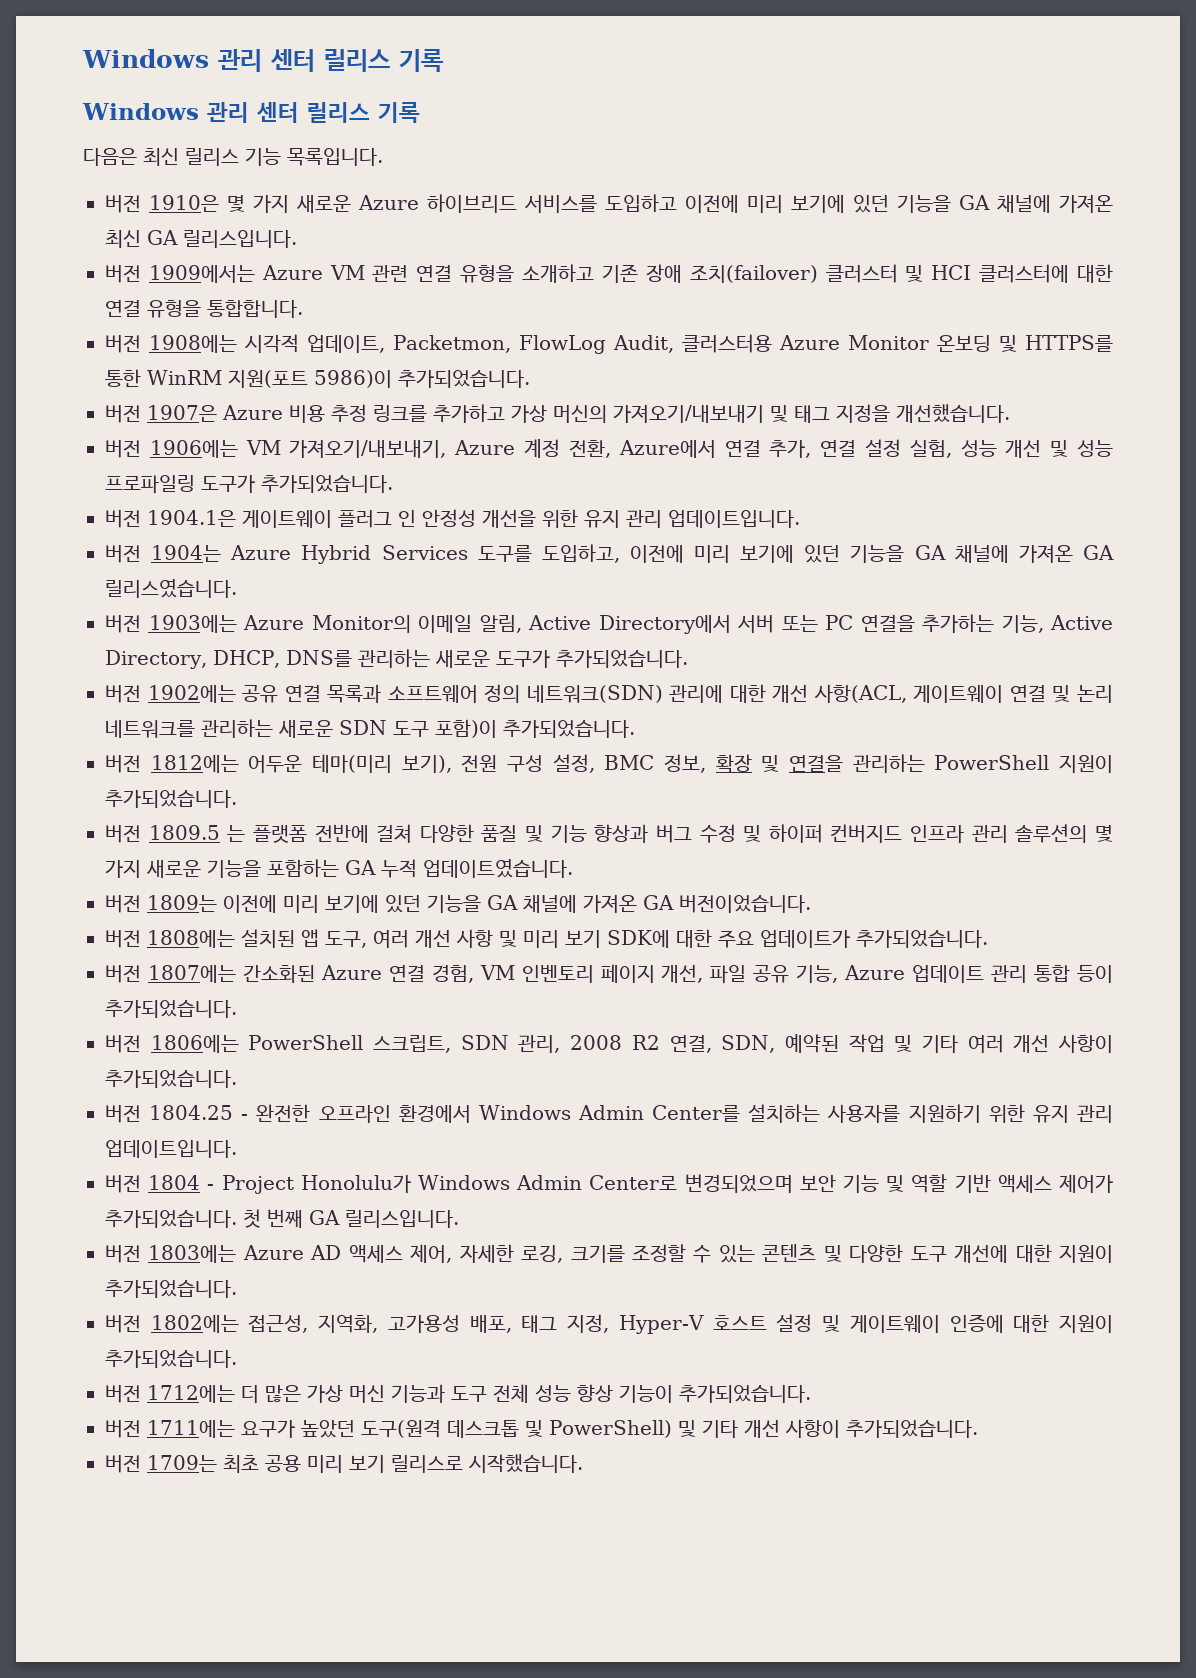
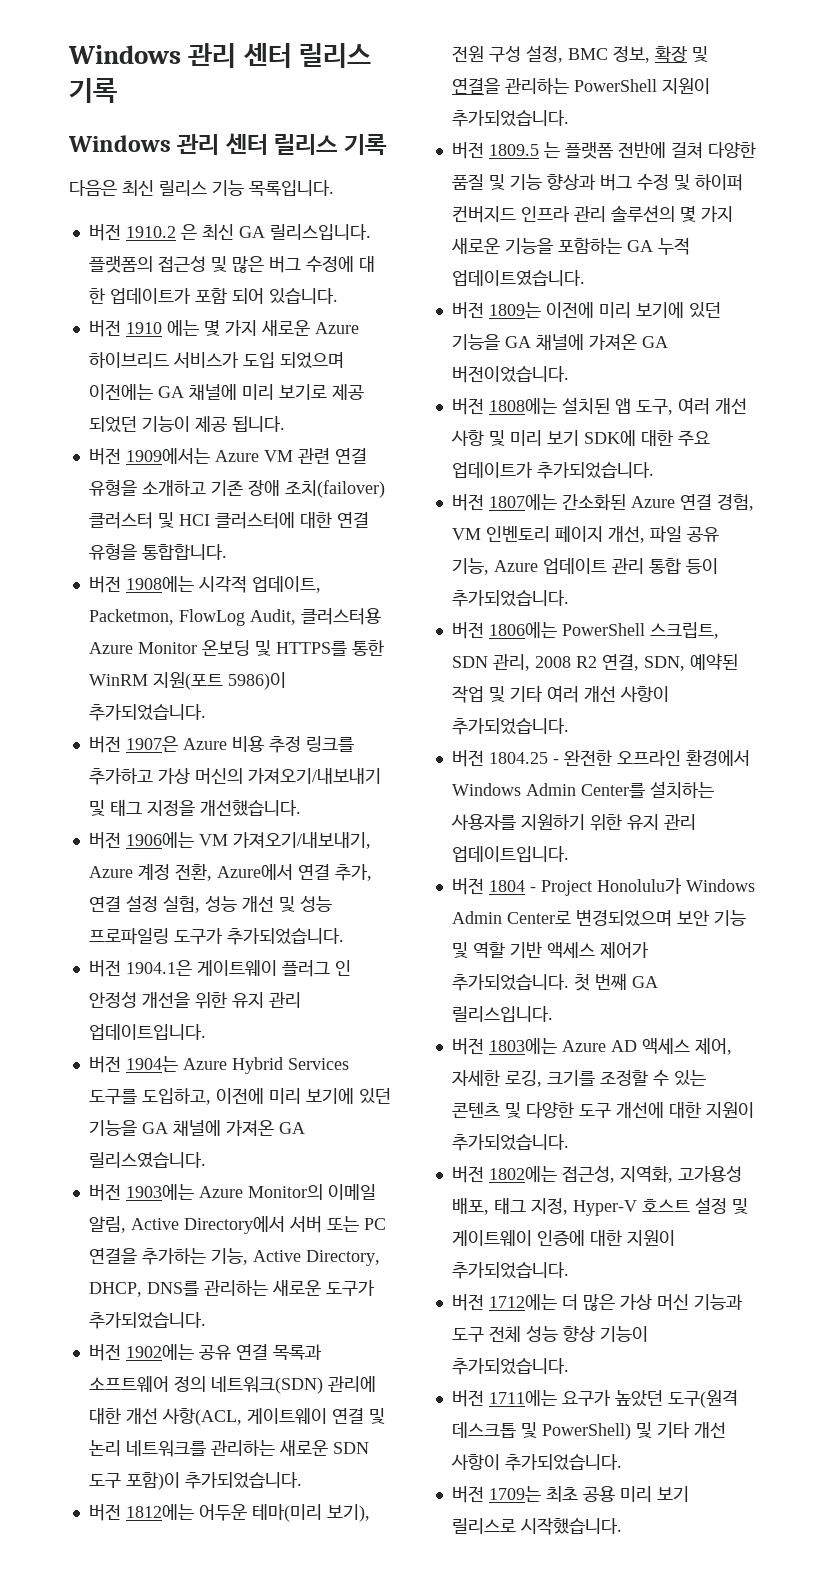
[149,195,219,212] 1910은 -> [125,224,371,240] [88,256,375,273] [88,288,338,304] [88,320,199,337] 1910.2 은 최신 GA 릴리스입니다. 플랫폼의 접근성 및 많은 버그 수정에 대 한 업데이트가 포함 되어 있습니다. // 버전 1910 에는
[524,194,1113,213] [105,230,297,248] 서비스를 도입하고 이전에 미리 보기에 있던 기능을 GA 채널에 가져온 최신 GA 릴리스입니다. -> [172,352,344,369] [88,384,364,400] [88,416,285,433] 서비스가 도입 되었으며 이전에는 GA 채널에 미리 보기로 제공 되었던 기능이 제공 됩니다.

